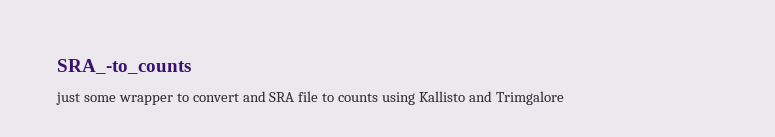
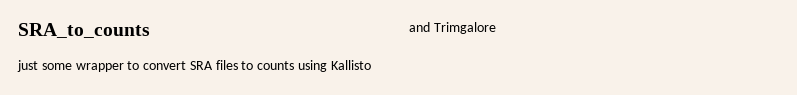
[57,59,191,74] SRA_-to_counts -> [18,23,150,38] SRA_to_counts
[242,91,319,102] and SRA file -> [189,60,238,70] SRA files

